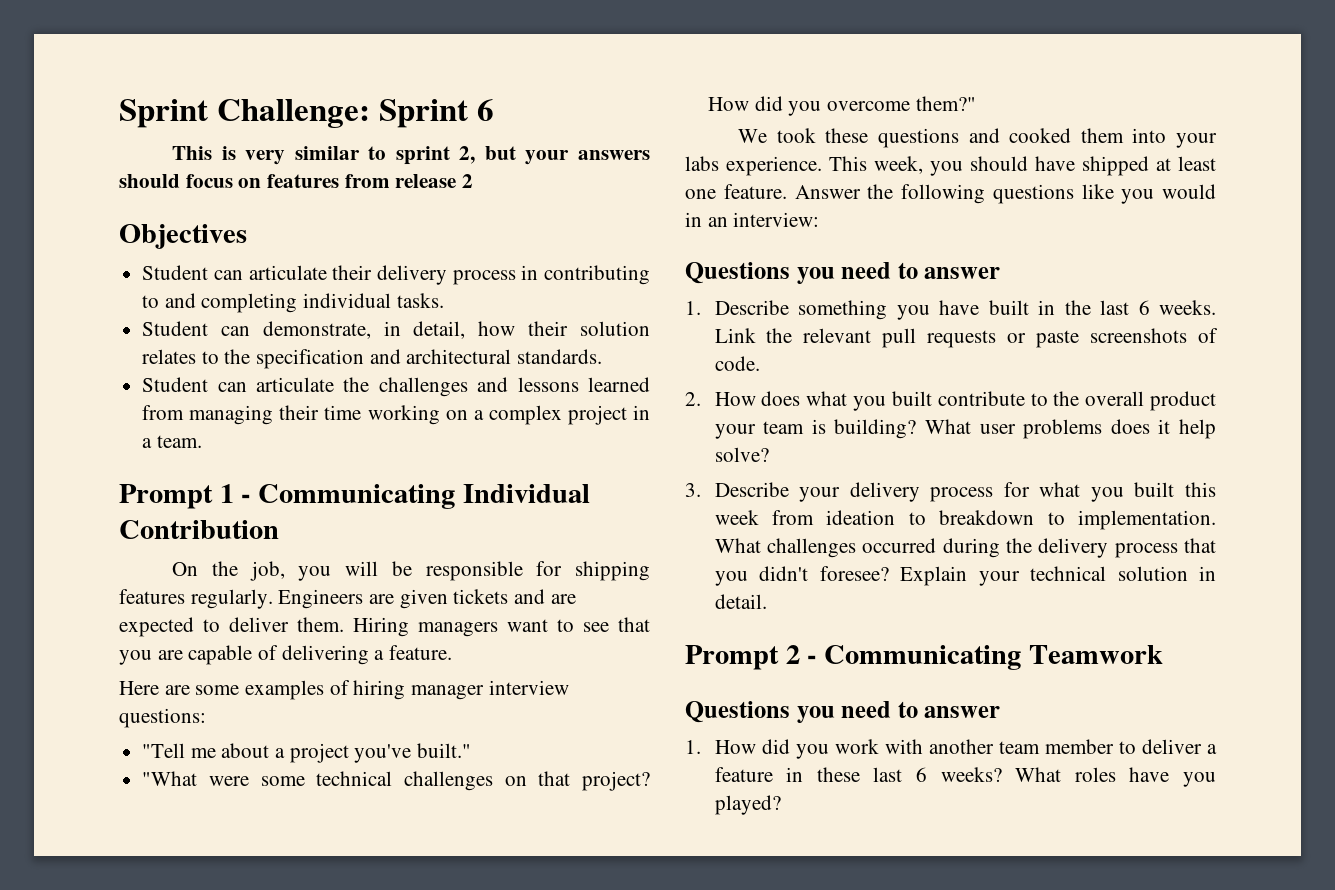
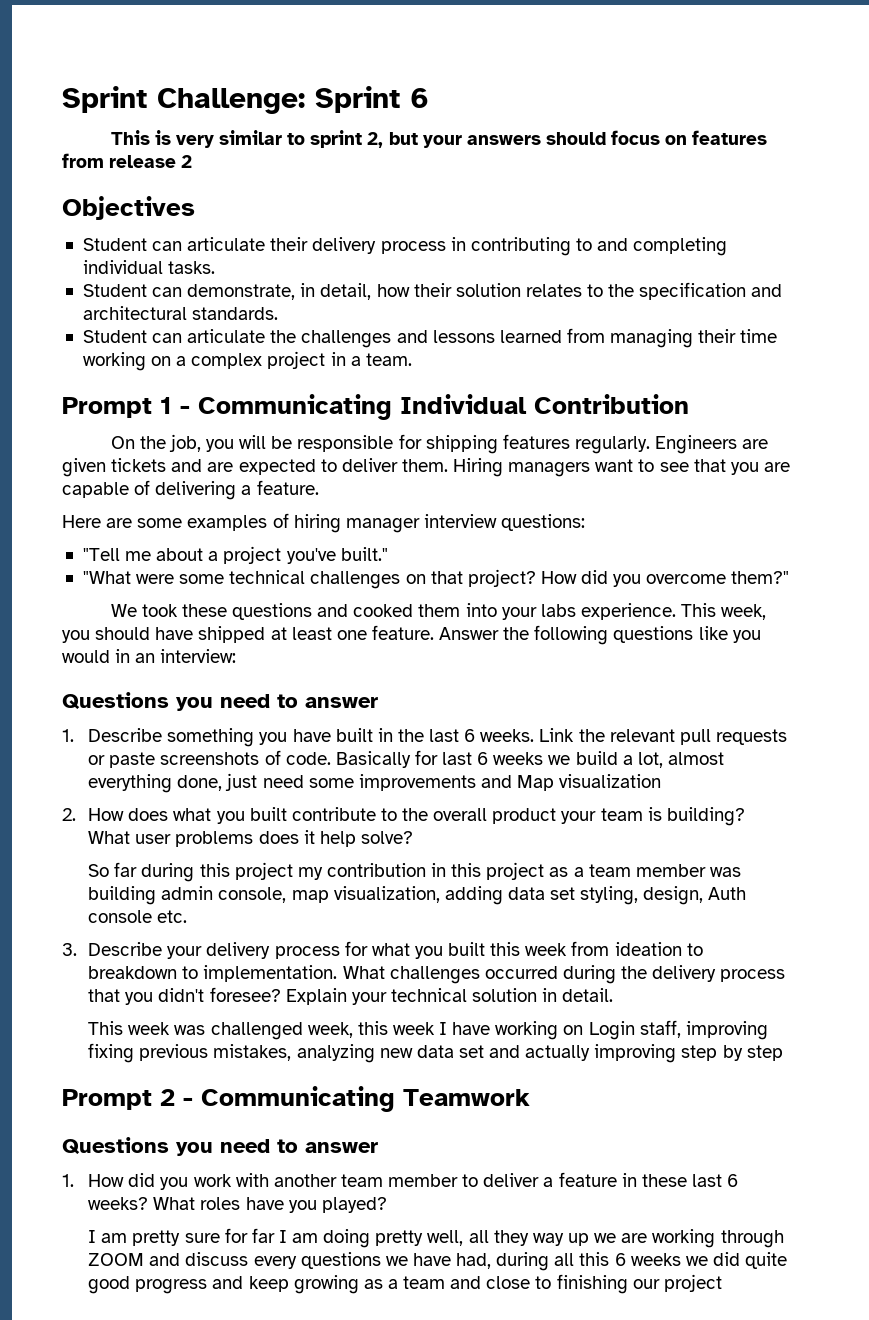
(760, 363) none -> [335,750,724,768] [88,773,662,793] Basically for last 6 weeks we build a lot, almost everything done, just need some improvements and Map visualization
(769, 454) none -> [88,862,741,882] [88,886,747,905] [88,910,188,923] // So far during this project my contribution in this project as a team member was building admin console, map visualization, adding data set styling, design, Auth console etc.
(767, 601) none -> [88,1020,768,1040] [88,1043,783,1063] // This week was challenged week, this week I have working on Login staff, improving fixing previous mistakes, analyzing new data set and actually improving step by step
(781, 805) none -> [88,1228,784,1248] [88,1252,788,1271] [88,1274,722,1294] // I am pretty sure for far I am doing pretty well, all they way up we are working through ZOOM and discuss every questions we have had, during all this 6 weeks we did quite good progress and keep growing as a team and close to finishing our project

